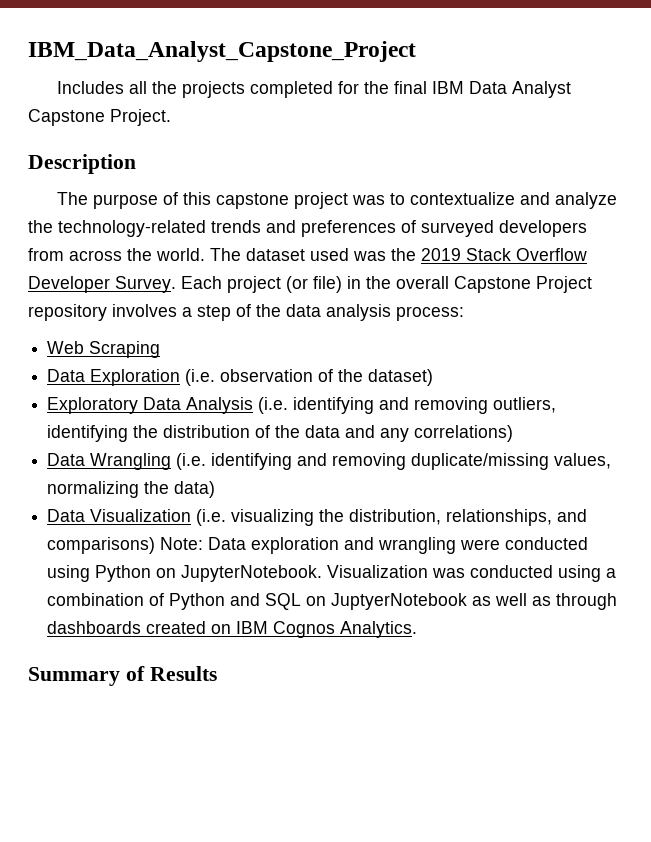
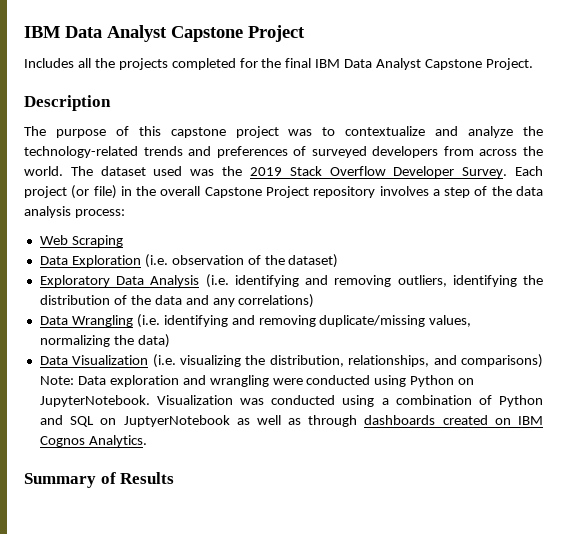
[28,41,416,62] IBM_Data_Analyst_Capstone_Project -> [24,25,305,42] IBM Data Analyst Capstone Project

